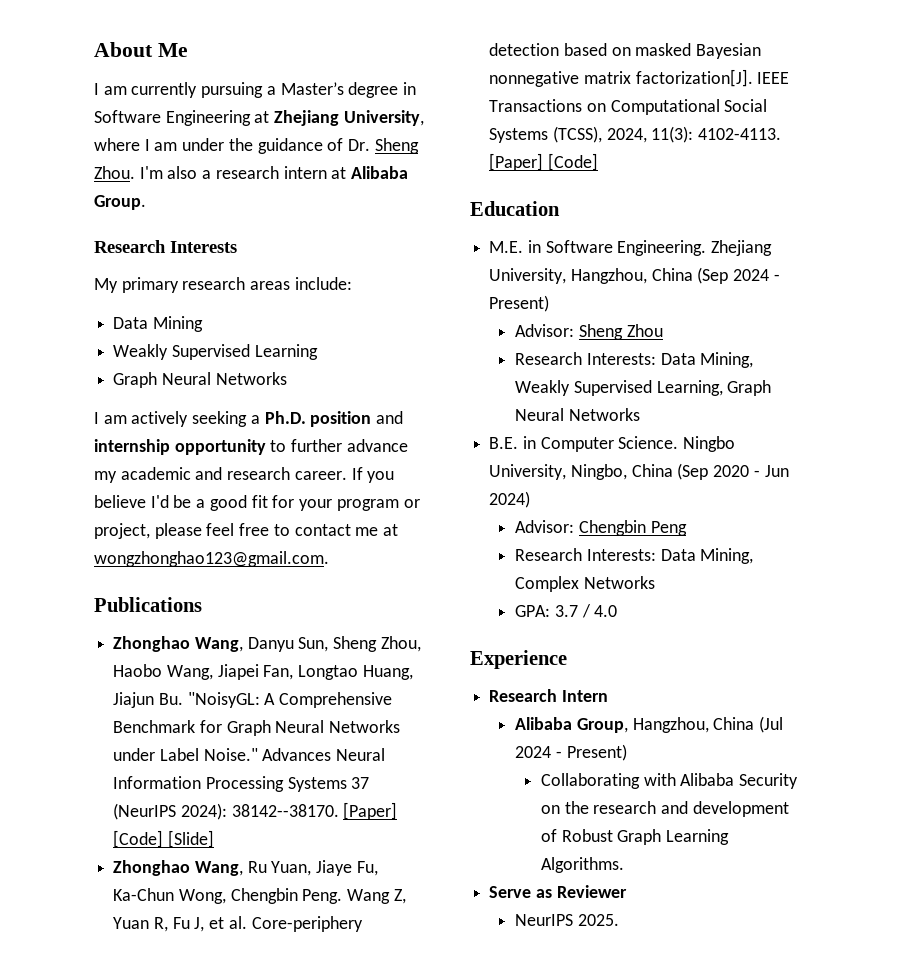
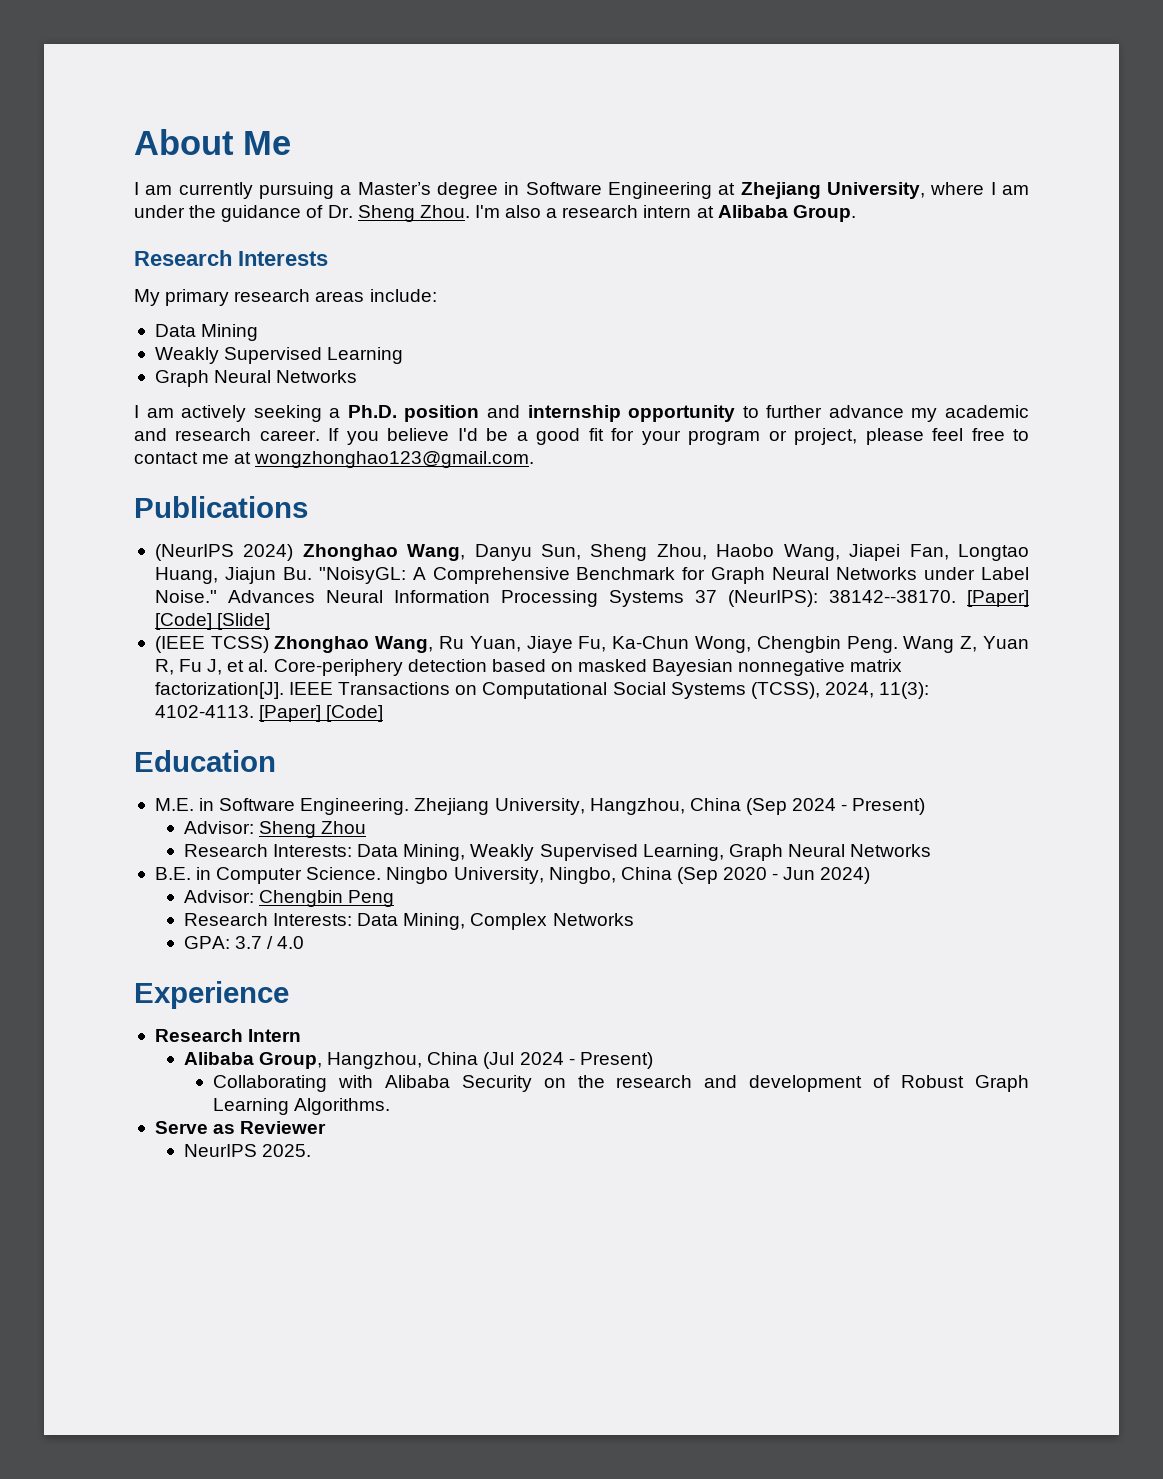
(202, 604) none -> [154,544,294,561] (NeurIPS 2024)
[113,803,227,820] (NeurIPS 2024): -> [727,590,818,607] (NeurIPS):
(214, 839) none -> [154,636,269,653] (IEEE TCSS)

